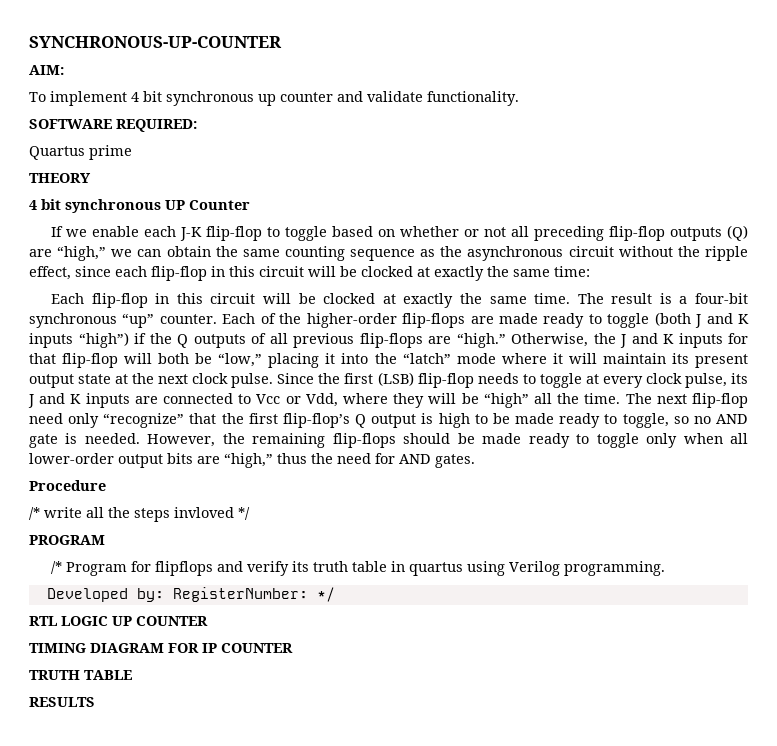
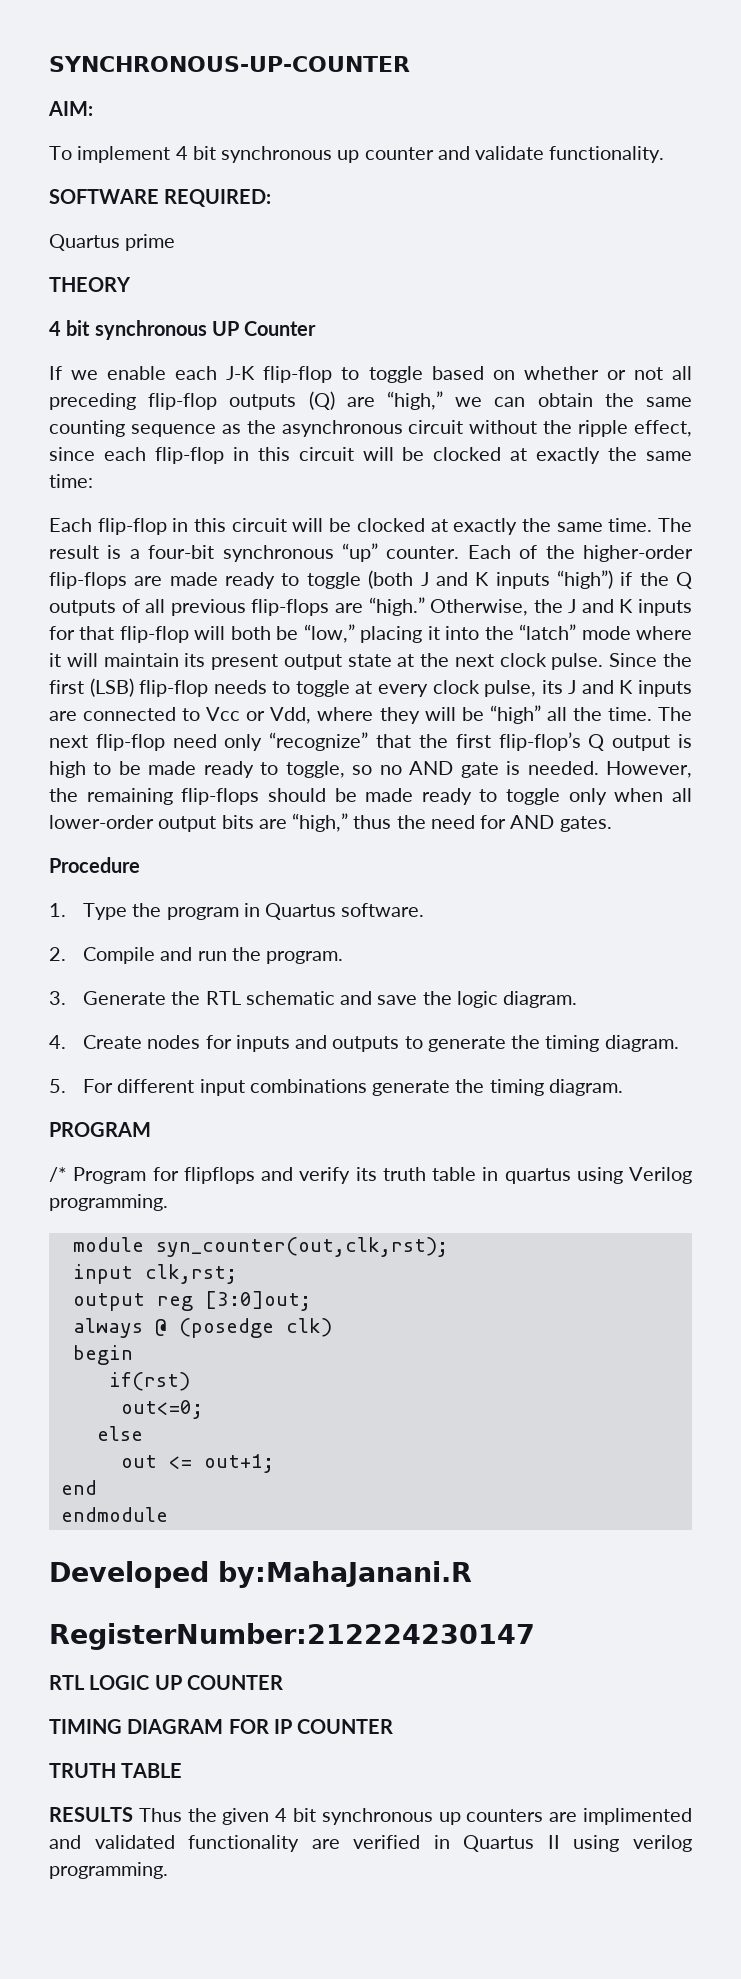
[29,507,250,522] /* write all the steps invloved */ -> [49,903,425,920] [49,947,344,964] [49,991,578,1008] [49,1035,679,1052] [49,1079,623,1096] 1. Type the program in Quartus software. // 2. Compile and run the program. // 3. Generate the RTL schematic and save the logic diagram. // 4. Create nodes for inputs and outputs to generate the timing diagram. // 5. For different input combinations generate the timing diagram.
[46,587,335,602] Developed by: RegisterNumber: */ -> [72,1237,448,1257] [72,1264,237,1284] [72,1291,311,1311] [72,1318,332,1338] [72,1345,133,1365] [108,1372,190,1391] [120,1400,203,1419] [96,1426,143,1441] [120,1454,274,1473] [60,1480,97,1495] [60,1507,168,1522] [49,1561,472,1588] [49,1623,535,1650] module syn_counter(out,clk,rst); // input clk,rst; // output reg [3:0]out; // always @ (posedge clk) // begin // if(rst) // out<=0; // else // out <= out+1; // end // endmodule // Developed by:MahaJanani.R // RegisterNumber:212224230147
(95, 702) none -> [138,1808,692,1825] [49,1835,692,1852] [49,1862,168,1879] Thus the given 4 bit synchronous up counters are implimented and validated functionality are verified in Quartus II using verilog programming.

